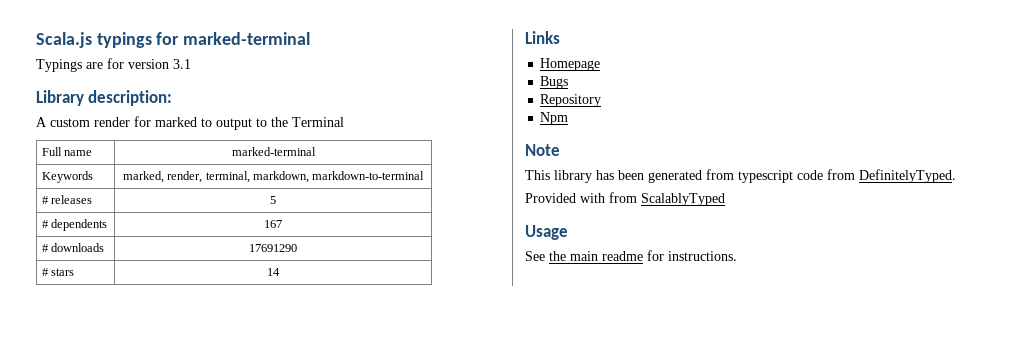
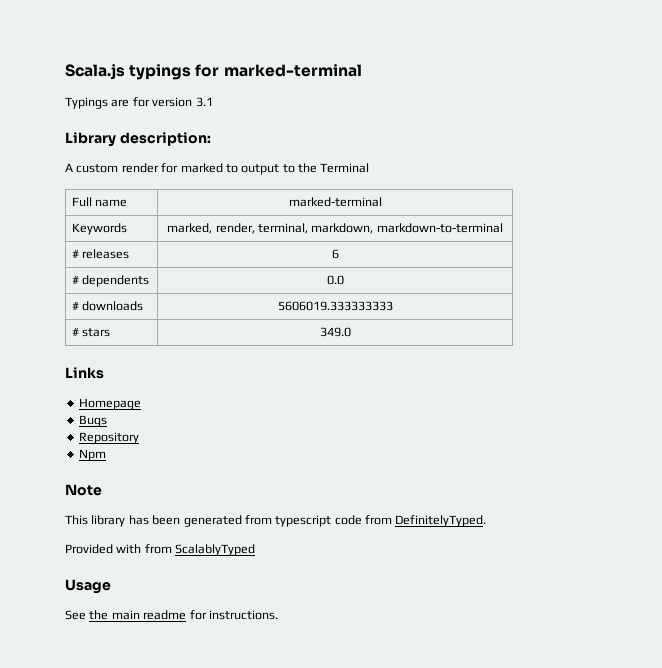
[270,196,276,204] 5 -> [331,249,339,259] 6
[264,220,282,228] 167 -> [326,275,344,285] 0.0
[249,244,297,252] 17691290 -> [277,301,393,311] 5606019.333333333
[267,268,280,276] 14 -> [319,327,351,337] 349.0

